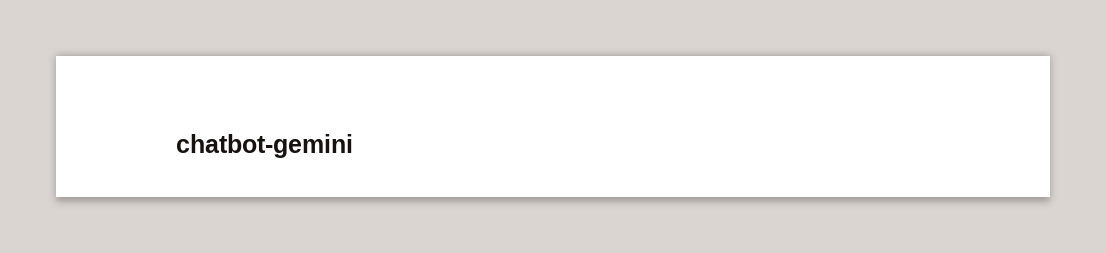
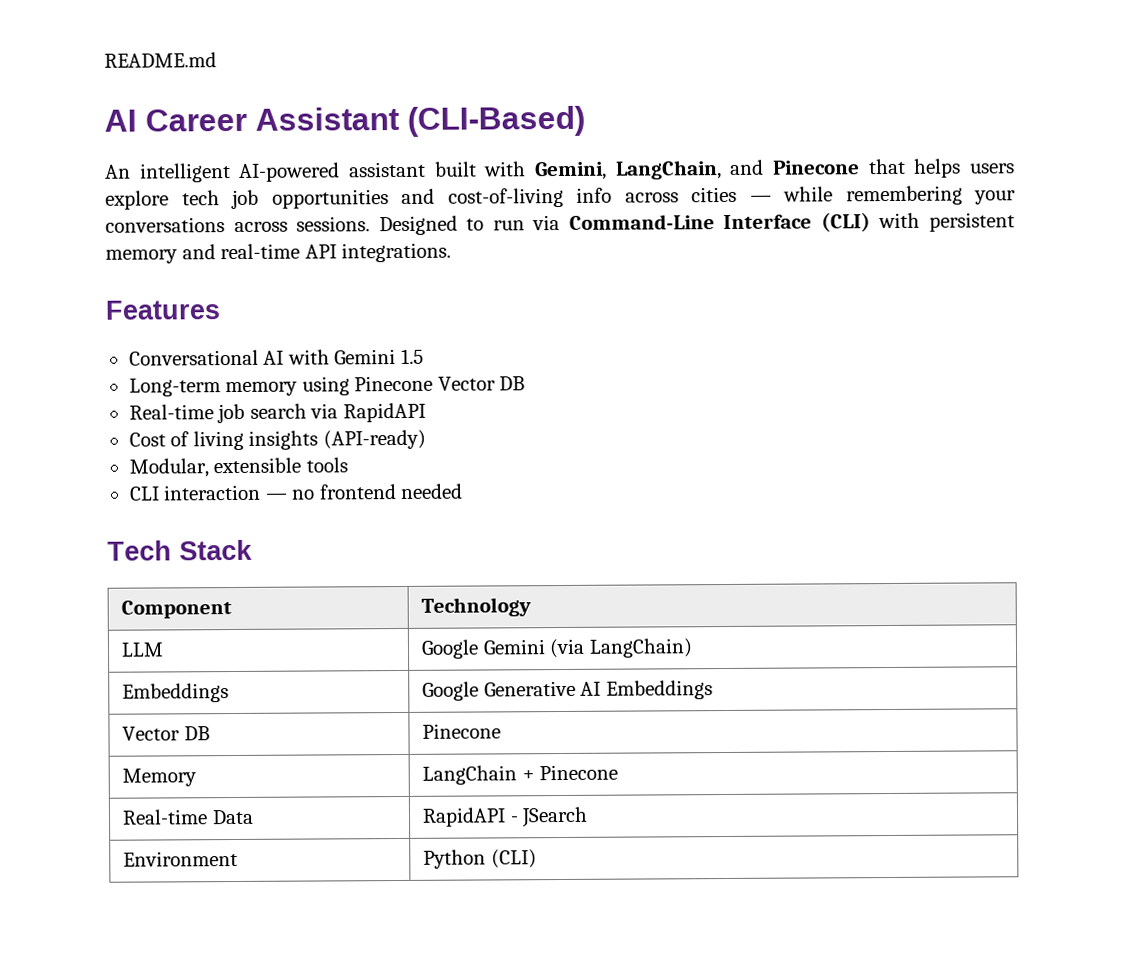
[176,134,353,158] chatbot-gemini -> [104,52,217,68] [104,105,585,137] [105,158,1015,183] [105,185,1016,210] [105,212,1015,236] [105,242,452,264] [105,300,220,320] [128,348,424,366] [128,375,526,397] [128,402,426,424] [128,429,426,451] [128,457,348,478] [128,483,464,501] [107,539,253,561] [120,600,232,619] [420,597,531,617] [120,642,164,657] [420,638,693,659] [121,683,229,703] [421,680,713,701] [121,726,210,741] [421,723,501,739] [121,768,197,787] [421,764,619,785] [121,809,254,825] [421,806,589,828] [122,850,238,867] [422,849,537,869] README.md // AI Career Assistant (CLI-Based) // An intelligent AI-powered assistant built with Gemini, LangChain, and Pinecone that helps users explore tech job opportunities and cost-of-living info across cities — while remembering your conversations across sessions. Designed to run via Command-Line Interface (CLI) with persistent memory and real-time API integrations. // Features // Conversational AI with Gemini 1.5 // Long-term memory using Pinecone Vector DB // Real-time job search via RapidAPI // Cost of living insights (API-ready) // Modular, extensible tools // CLI interaction — no frontend needed // Tech Stack // Component | Technology // LLM | Google Gemini (via LangChain) // Embeddings | Google Generative AI Embeddings // Vector DB | Pinecone // Memory | LangChain + Pinecone // Real-time Data | RapidAPI - JSearch // Environment | Python (CLI)

